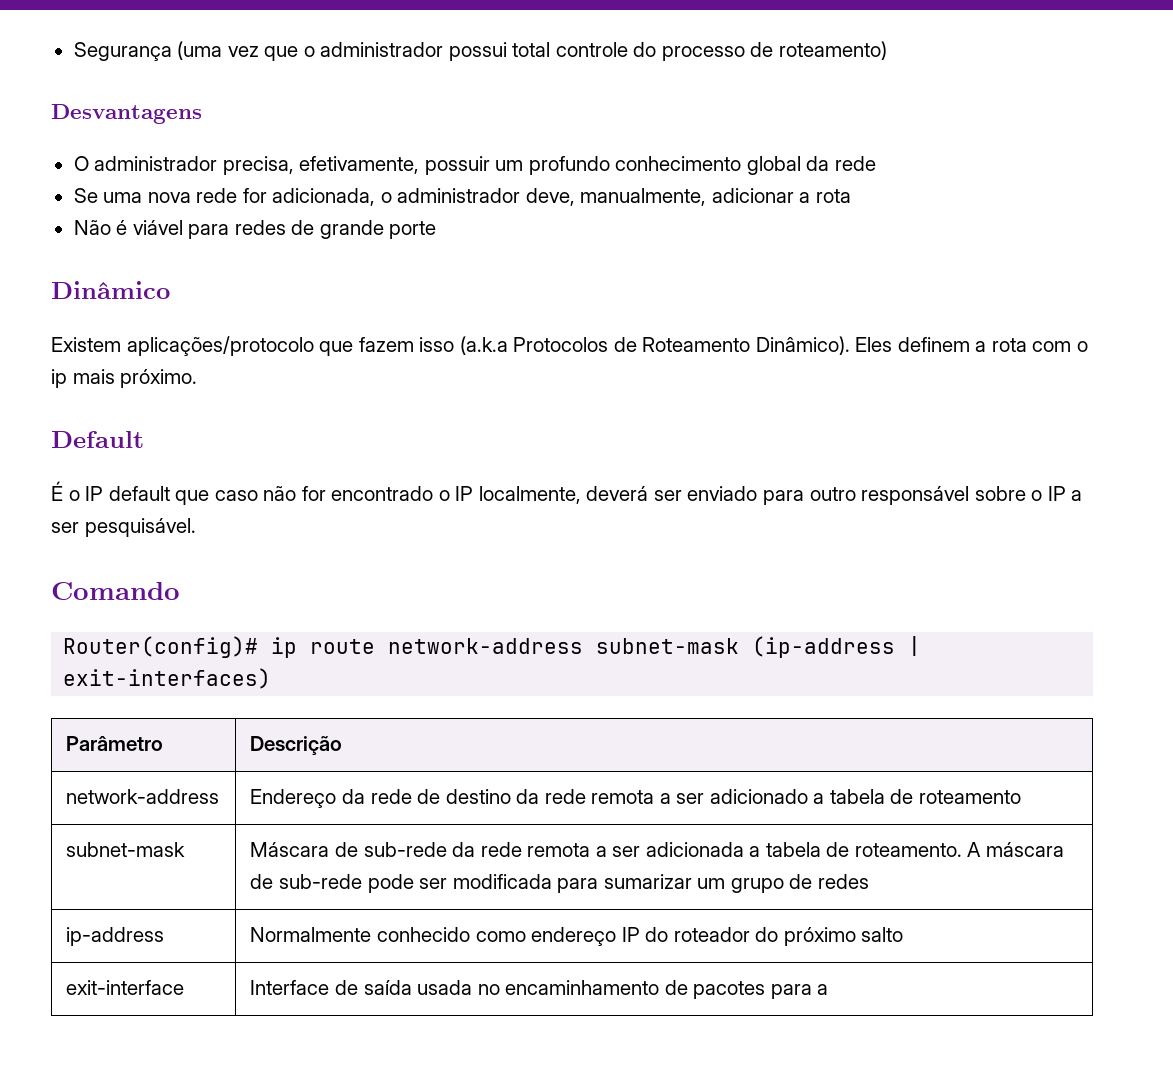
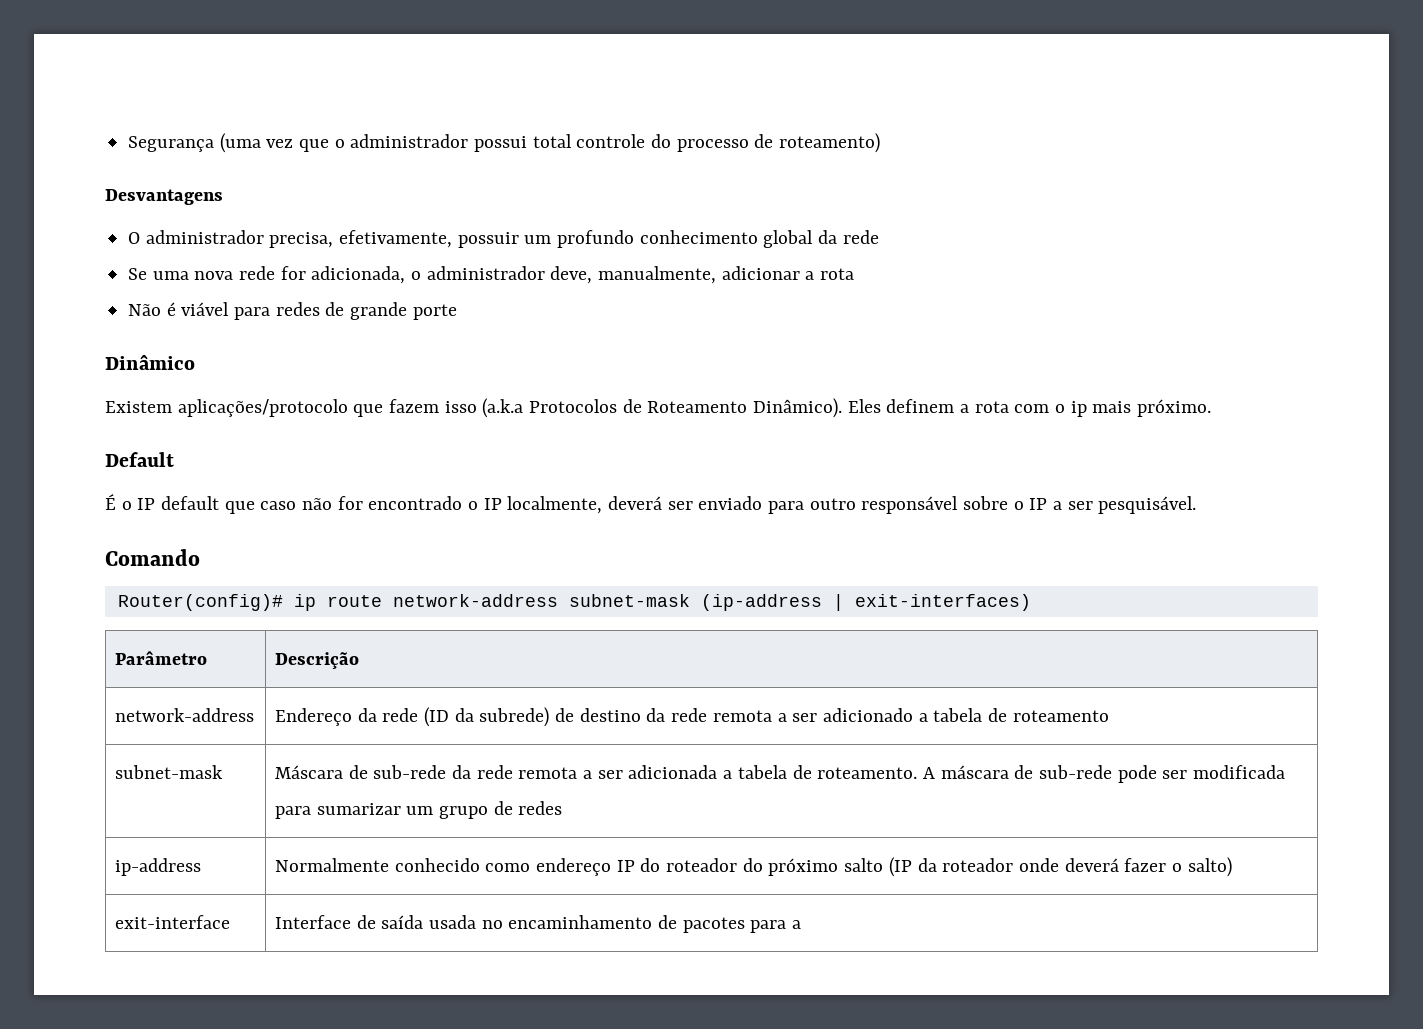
(412, 796) none -> [424,707,550,727] (ID da subrede)
(904, 934) none -> [888,857,1232,877] (IP da roteador onde deverá fazer o salto)

